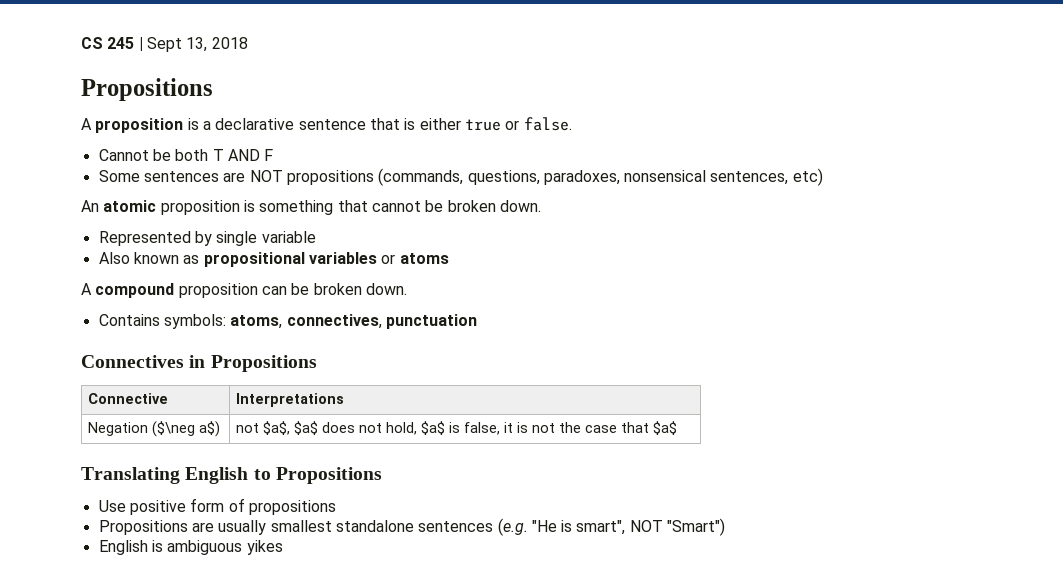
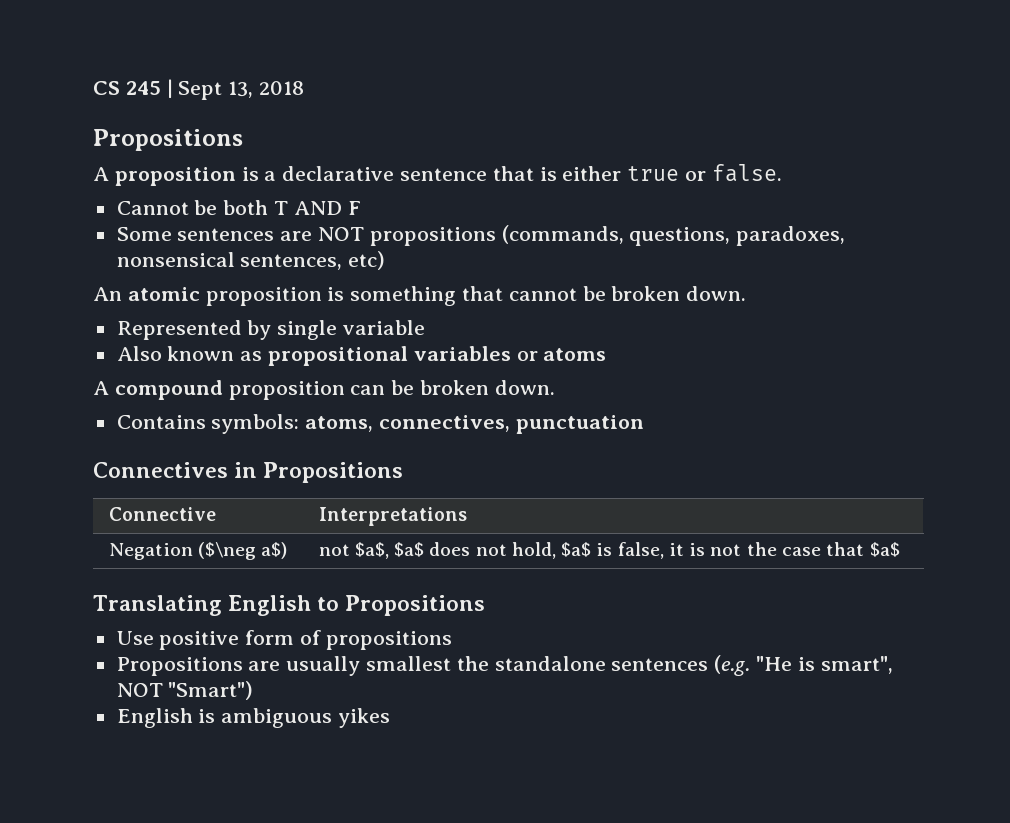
(332, 526) none -> [456,656,489,671] the

